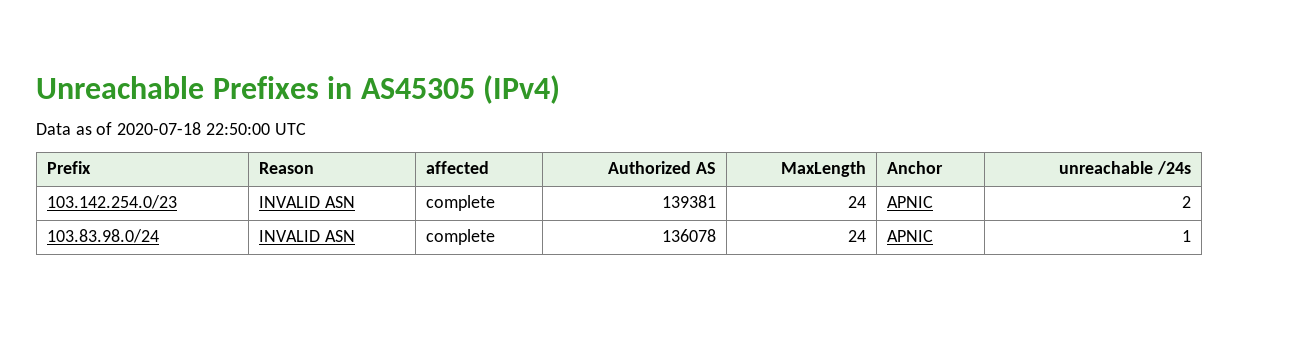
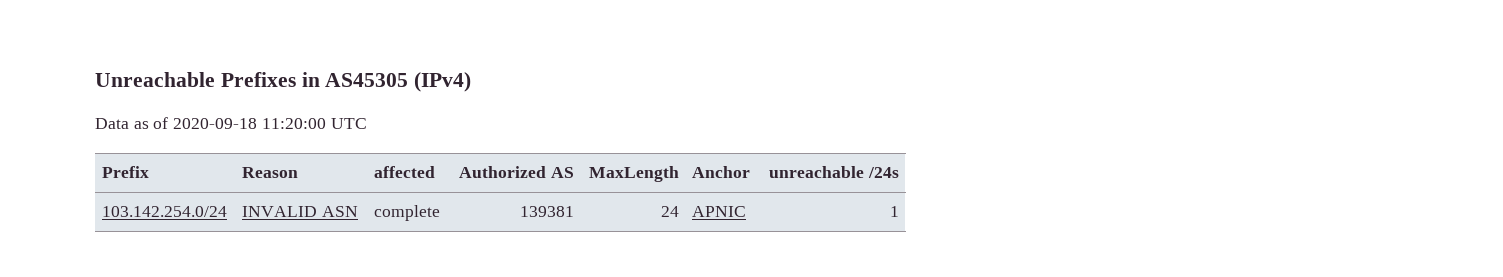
[117,122,270,135] 2020-07-18 22:50:00 -> [173,118,326,129] 2020-09-18 11:20:00
[46,195,177,209] 103.142.254.0/23 -> [102,206,228,217] 103.142.254.0/24
[1182,196,1192,208] [46,229,159,243] [258,230,355,242] [425,229,495,245] [662,229,717,242] [848,230,867,242] [886,230,933,242] | 2 // 103.83.98.0/24 | INVALID ASN | complete | 136078 | 24 | APNIC -> (747, 211) none

